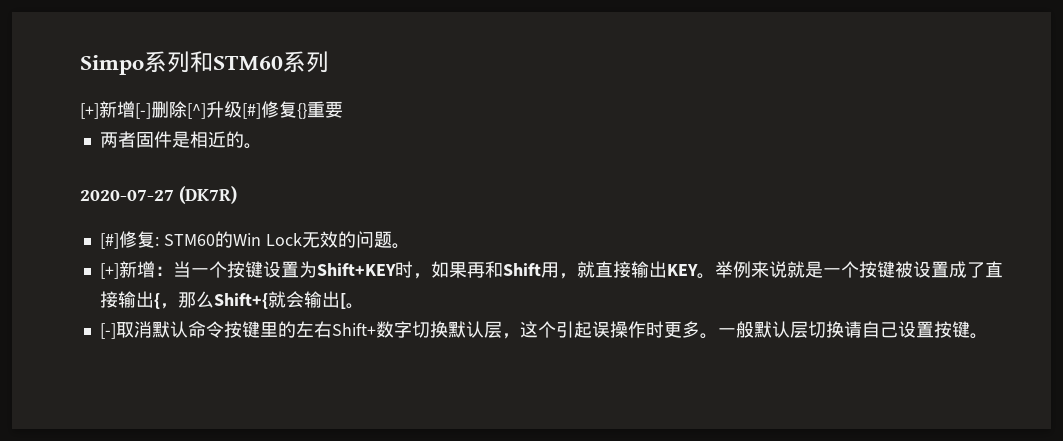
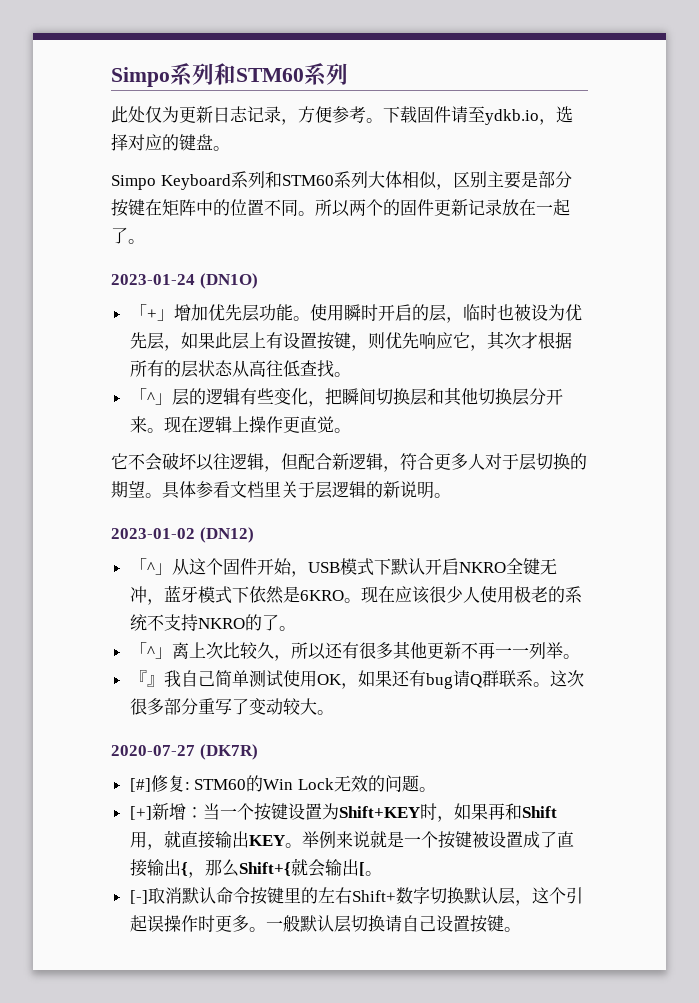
[80,101,343,119] [99,131,244,148] [+]新增[-]删除[^]升级[#]修复{}重要 // 两者固件是相近的 -> [111,106,573,125] [111,133,230,151] [111,171,572,190] [111,199,570,217] [111,227,145,244] [111,273,258,289] [129,304,582,323] [129,331,572,351] [129,360,351,378] [129,387,563,407] [129,416,351,433] [111,452,587,472] [111,480,451,499] [111,527,254,543] [129,558,557,577] [129,585,582,605] [129,614,296,631] [129,641,580,661] [129,670,584,689] [129,698,317,715] 此处仅为更新日志记录，方便参考。下载固件请至ydkb.io，选择对应的键盘。 // Simpo Keyboard系列和STM60系列大体相似，区别主要是部分按键在矩阵中的位置不同。所以两个的固件更新记录放在一起了。 // 2023-01-24 (DN1O) // 「+」增加优先层功能。使用瞬时开启的层，临时也被设为优先层，如果此层上有设置按键，则优先响应它，其次才根据所有的层状态从高往低查找。 // 「^」层的逻辑有些变化，把瞬间切换层和其他切换层分开来。现在逻辑上操作更直觉。 // 它不会破坏以往逻辑，但配合新逻辑，符合更多人对于层切换的期望。具体参看文档里关于层逻辑的新说明。 // 2023-01-02 (DN12) // 「^」从这个固件开始，USB模式下默认开启NKRO全键无冲，蓝牙模式下依然是6KRO。现在应该很少人使用极老的系统不支持NKRO的了。 // 「^」离上次比较久，所以还有很多其他更新不再一一列举。 // 『』我自己简单测试使用OK，如果还有bug请Q群联系。这次很多部分重写了变动较大

